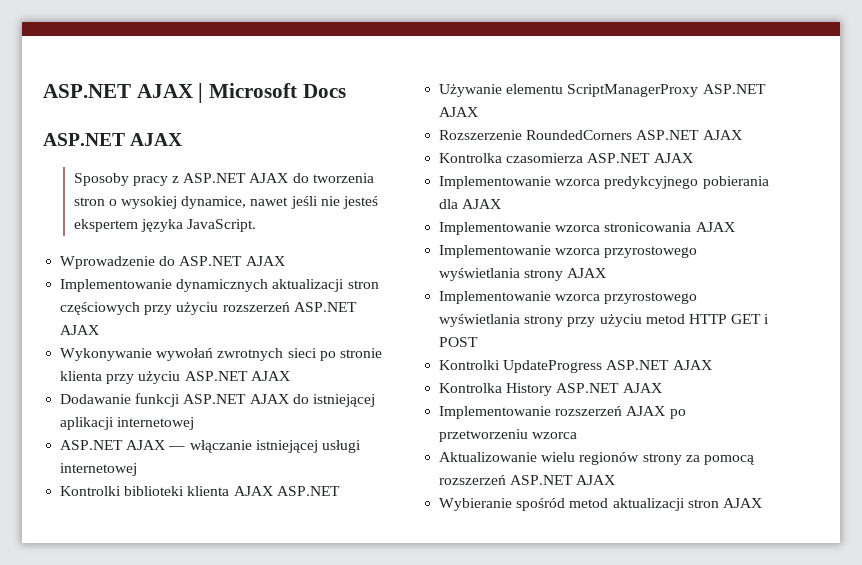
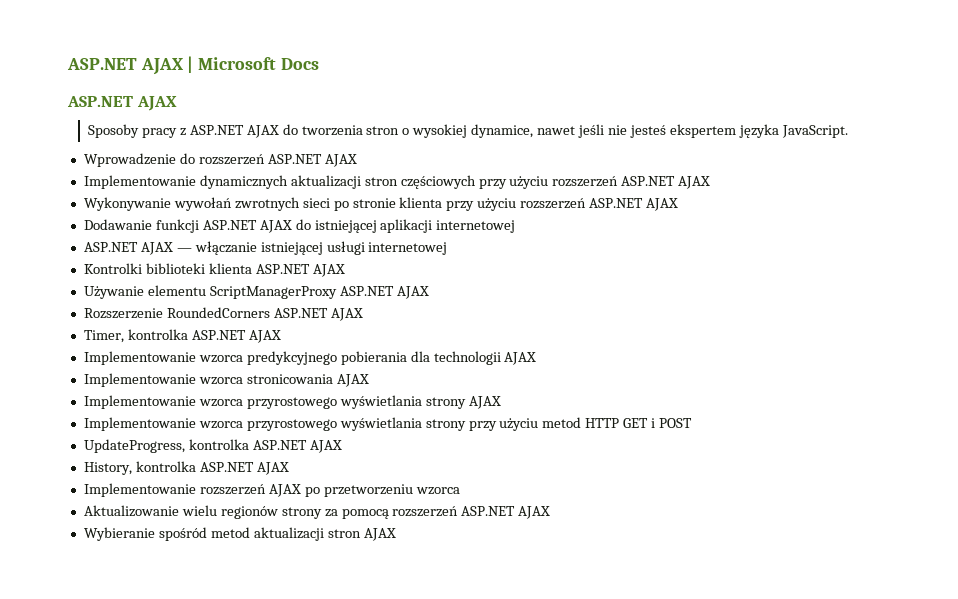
(176, 261) none -> [198,154,265,165] rozszerzeń
(181, 377) none -> [520,198,587,209] rozszerzeń
[233,486,340,496] AJAX ASP.NET -> [255,264,345,277] ASP.NET AJAX
[439,153,584,163] Kontrolka czasomierza -> [83,329,188,343] Timer, kontrolka
(459, 204) none -> [433,351,501,365] technologii
[439,360,712,373] [439,383,553,396] Kontrolki UpdateProgress ASP.NET AJAX // Kontrolka History -> [83,439,342,453] [83,461,196,475] UpdateProgress, kontrolka ASP.NET AJAX // History, kontrolka

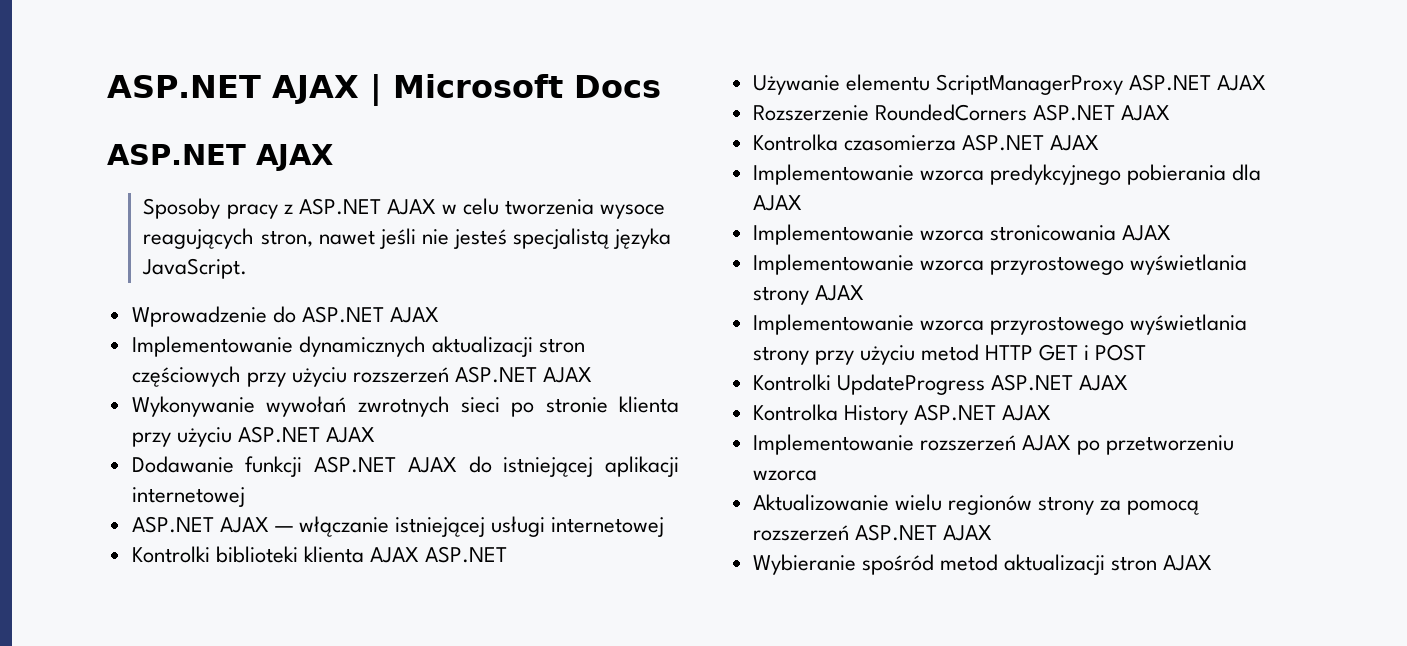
[282,124,534,138] do tworzenia stron o wysokiej dynamice, -> [441,198,666,219] [143,228,313,249] w celu tworzenia wysoce reagujących stron,
[669,124,736,138] ekspertem -> [512,228,609,249] specjalistą
[198,154,265,165] rozszerzeń -> (296, 314) none
[520,198,587,209] rozszerzeń -> (232, 437) none
[255,264,345,277] ASP.NET AJAX -> [369,546,508,563] AJAX ASP.NET
[83,329,188,343] Timer, kontrolka -> [752,134,956,151] Kontrolka czasomierza
[433,351,501,365] technologii -> (1262, 172) none
[83,439,342,453] [83,461,196,475] UpdateProgress, kontrolka ASP.NET AJAX // History, kontrolka -> [752,374,1128,395] [752,404,908,425] Kontrolki UpdateProgress ASP.NET AJAX // Kontrolka History

